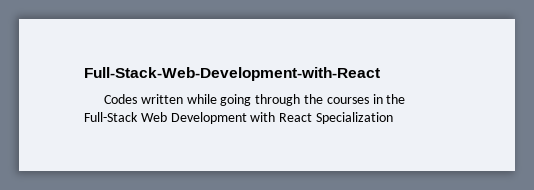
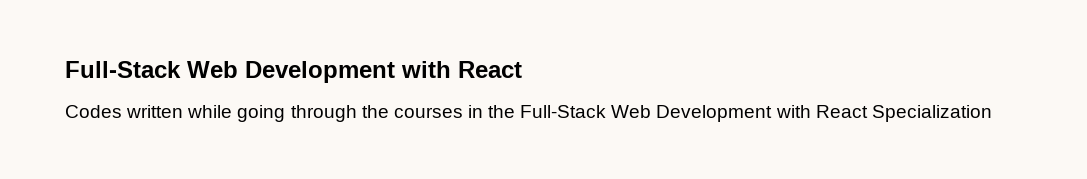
[84,67,380,81] Full-Stack-Web-Development-with-React -> [65,61,522,83] Full-Stack Web Development with React

